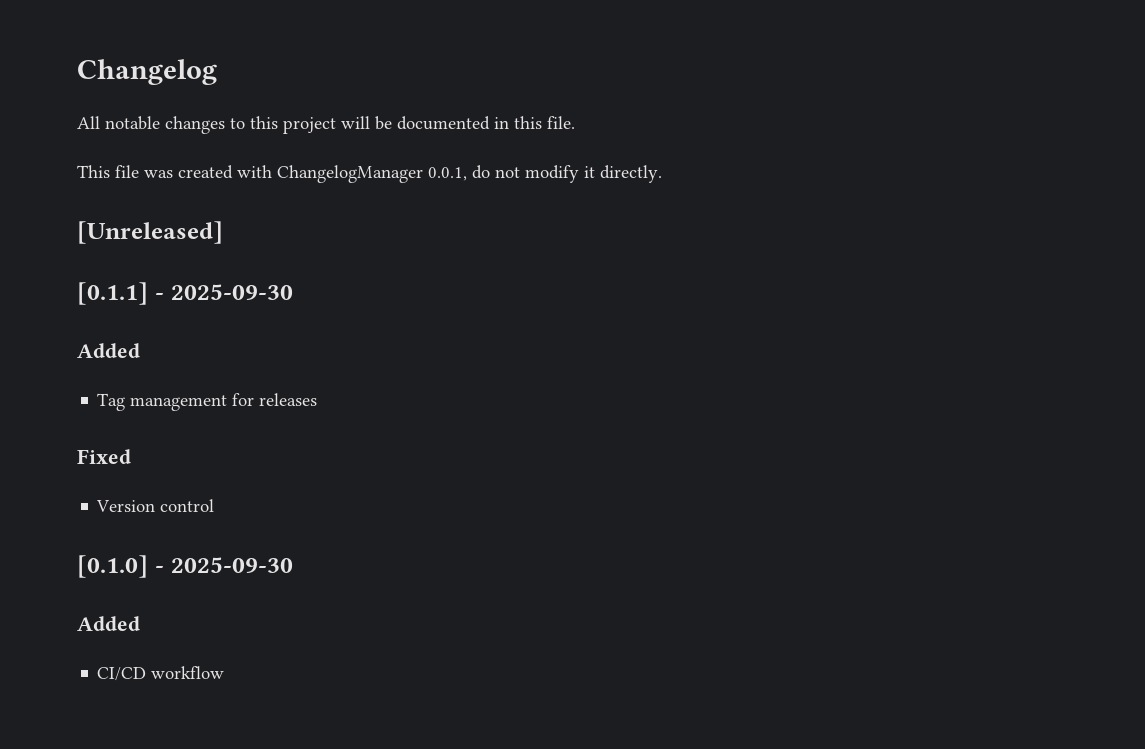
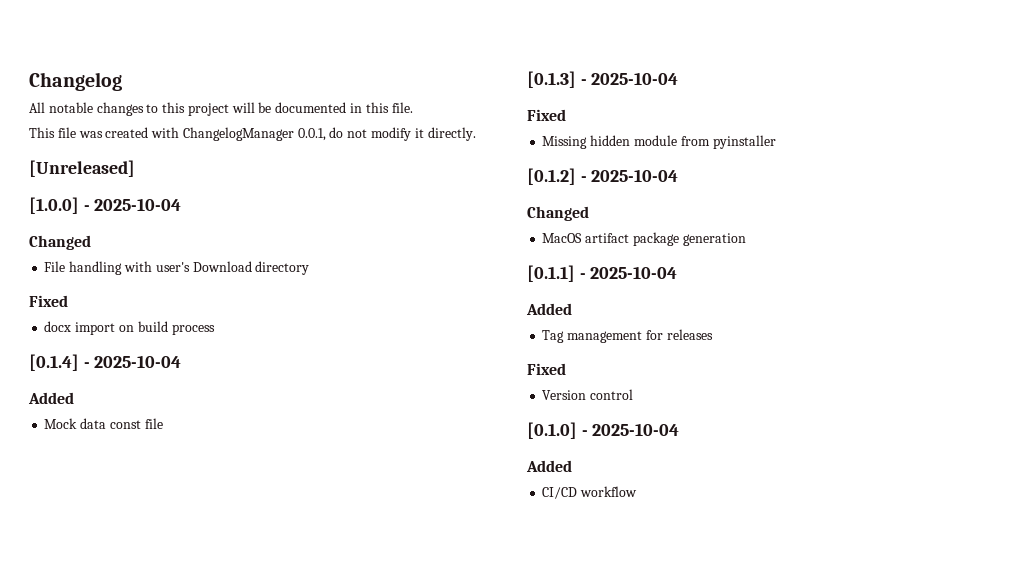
(223, 232) none -> [29,197,182,214] [29,235,91,250] [44,261,310,275] [29,295,68,307] [44,321,215,335] [29,354,182,371] [28,392,74,404] [44,418,163,429] [527,71,679,88] [527,109,566,121] [542,135,776,149] [527,168,679,185] [527,206,589,221] [542,232,746,246] // [1.0.0] - 2025-10-04 // Changed // File handling with user's Download directory // Fixed // docx import on build process // [0.1.4] - 2025-10-04 // Added // Mock data const file // [0.1.3] - 2025-10-04 // Fixed // Missing hidden module from pyinstaller // [0.1.2] - 2025-10-04 // Changed // MacOS artifact package generation
[170,284,293,300] 2025-09-30 -> [590,266,678,279] 2025-10-04
[170,557,293,573] 2025-09-30 -> [592,423,680,436] 2025-10-04

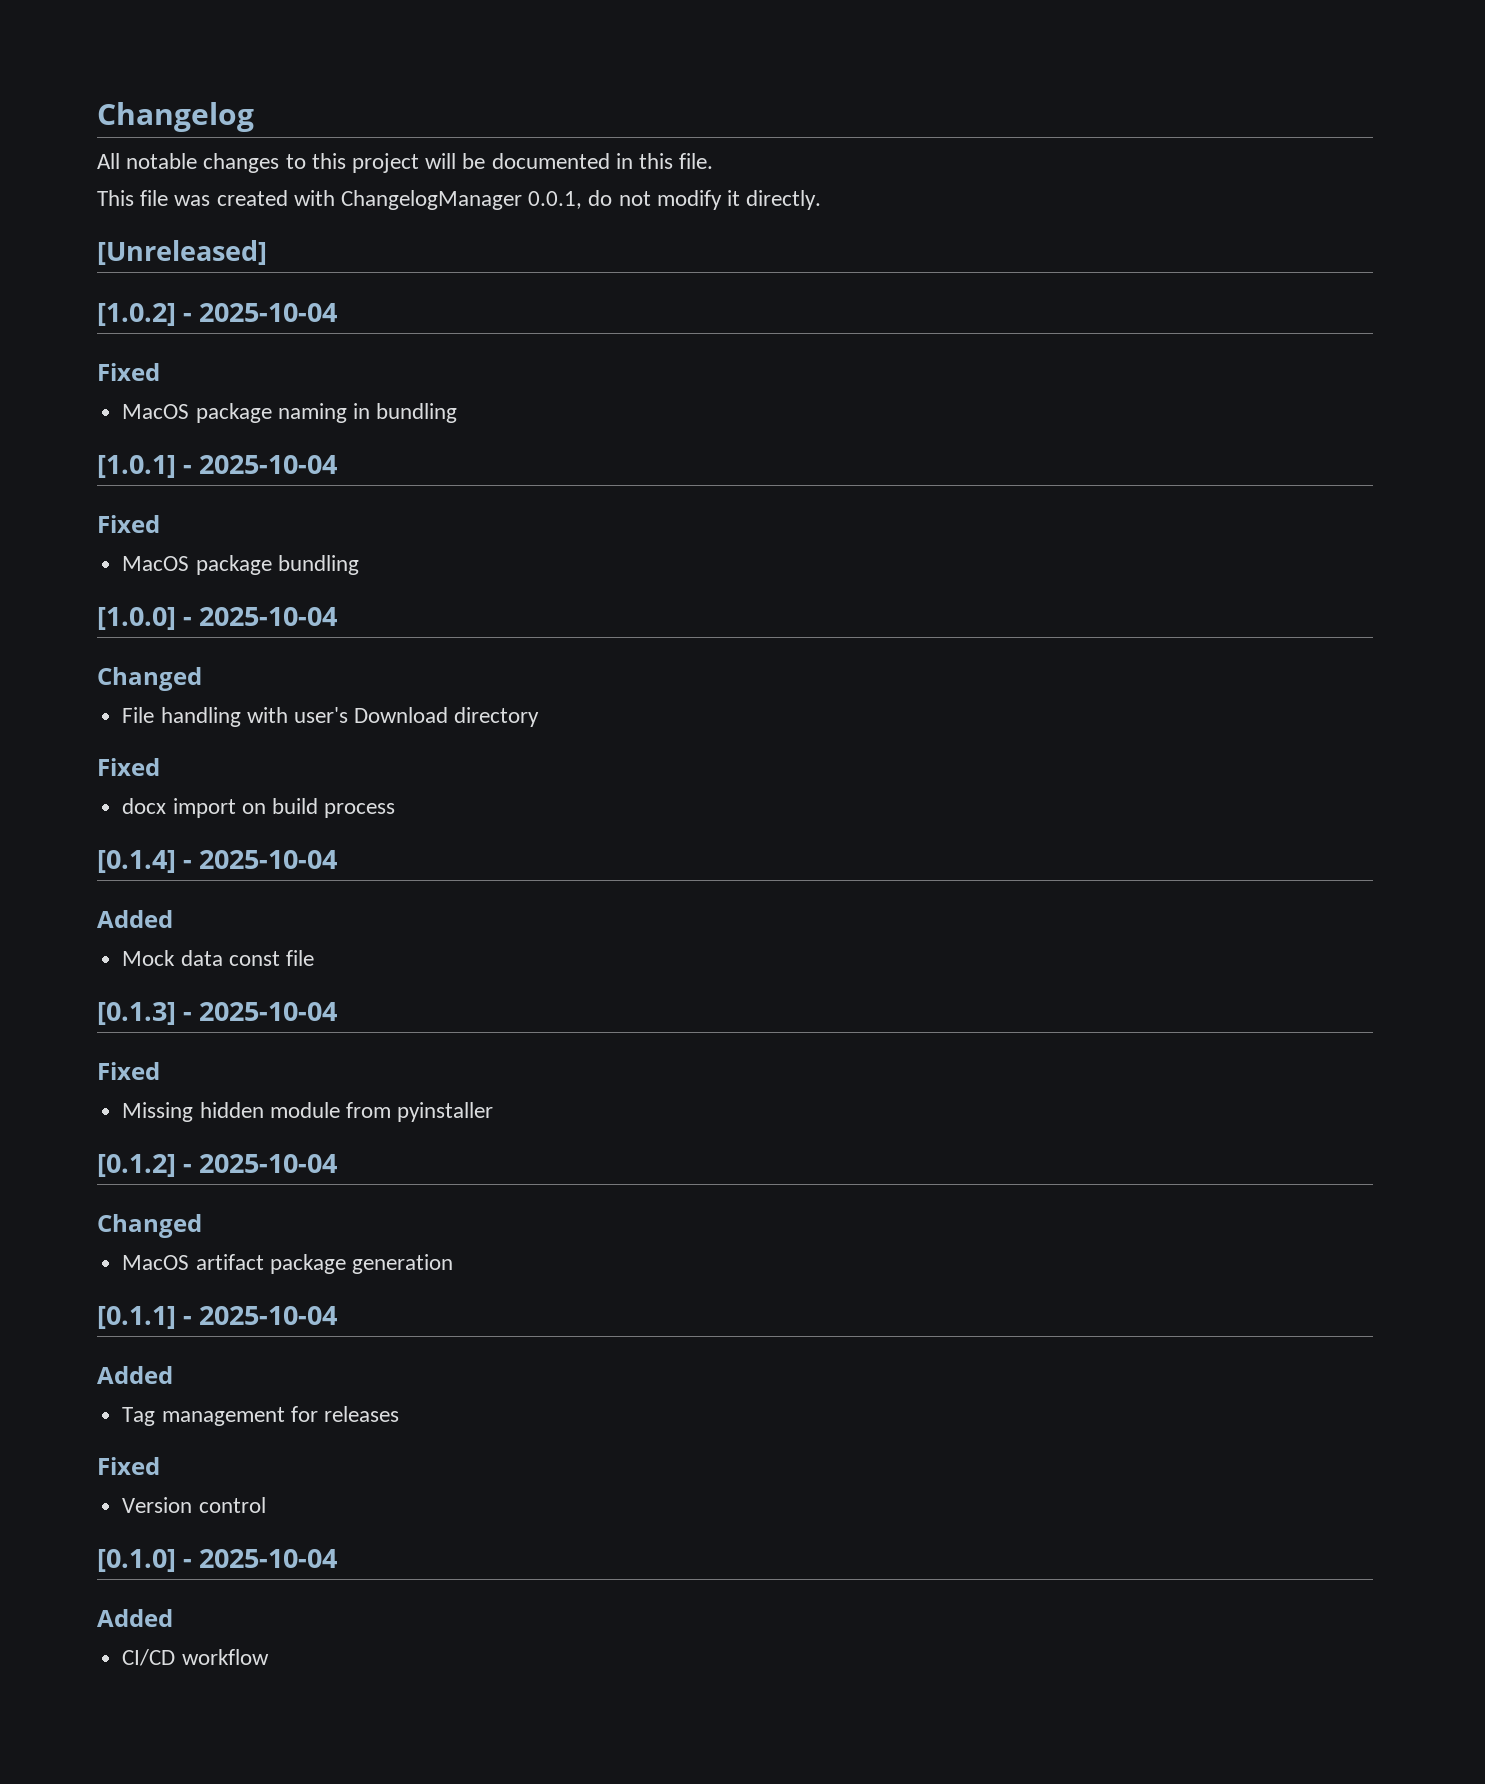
(135, 168) none -> [97,303,338,326] [97,363,160,381] [122,403,458,423] [97,455,338,478] [97,515,160,533] [122,555,359,575] // [1.0.2] - 2025-10-04 // Fixed // MacOS package naming in bundling // [1.0.1] - 2025-10-04 // Fixed // MacOS package bundling

